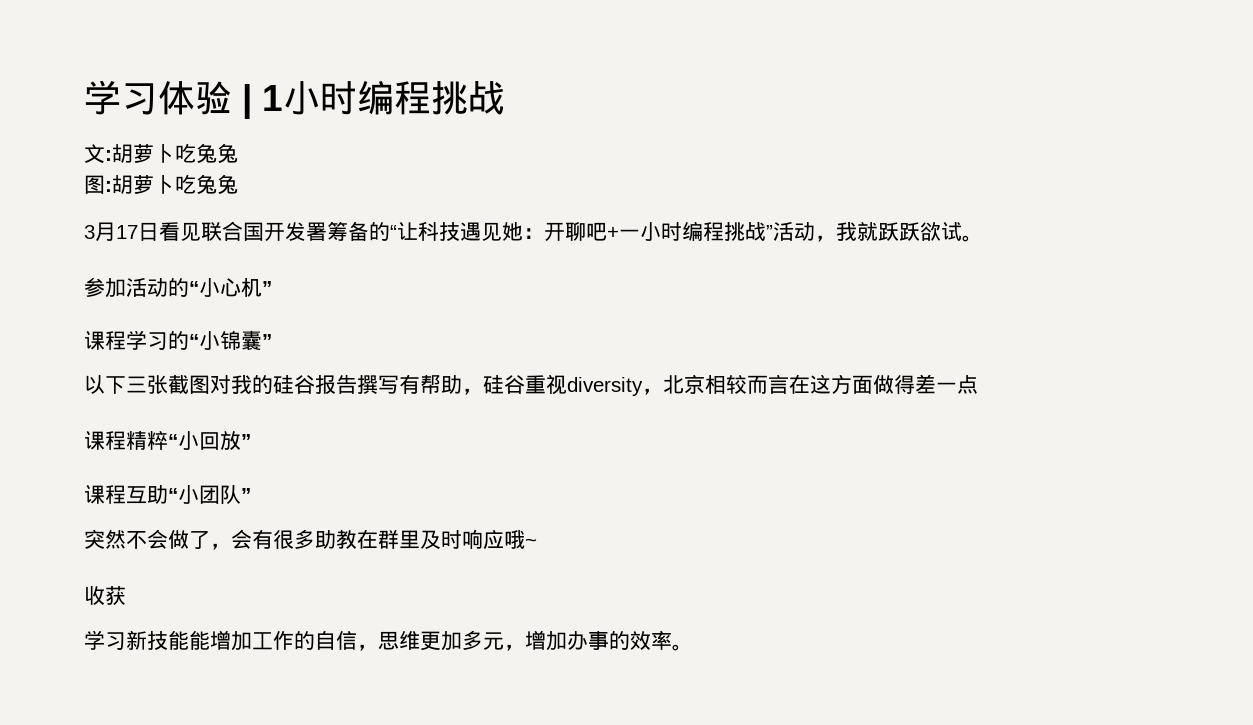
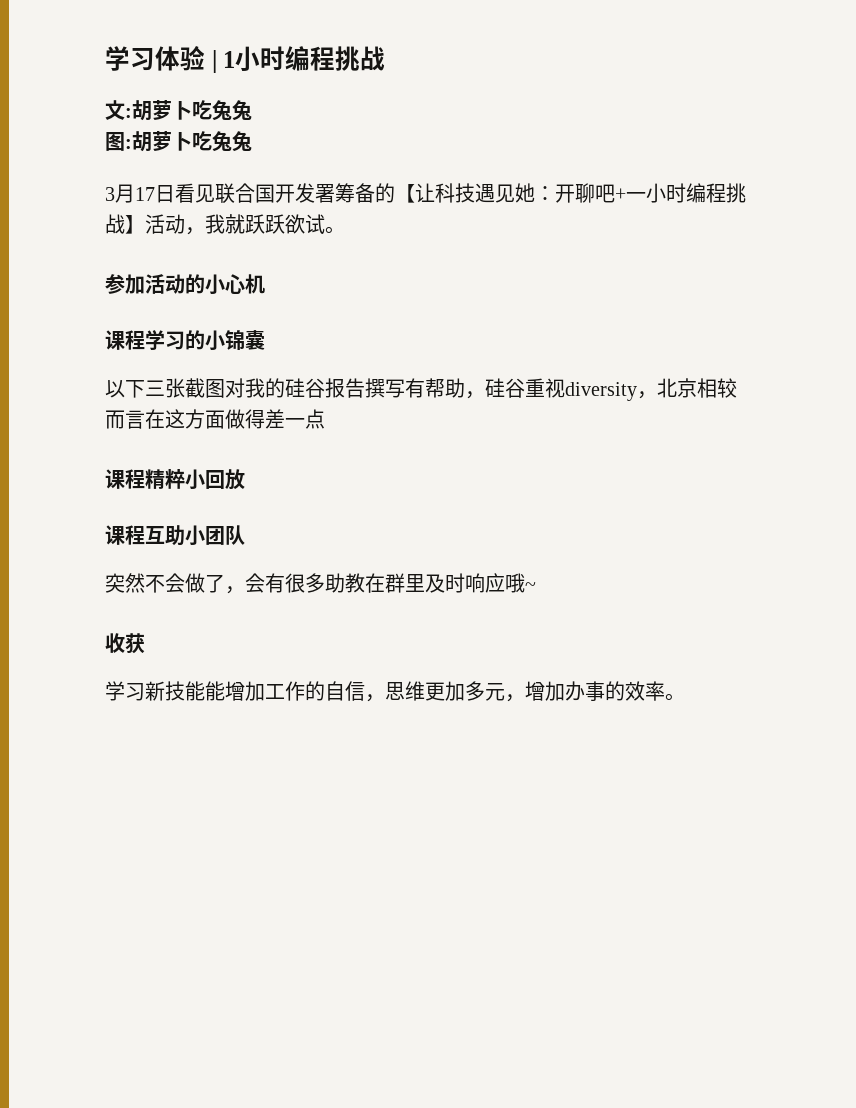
[390,225,397,239] “ -> [395,184,415,203] 【
[766,225,773,239] ” -> [125,215,145,234] 】
[189,281,199,295] “ -> (205, 284) none
[262,281,272,295] ” -> (265, 284) none
[189,334,199,348] “ -> (205, 340) none
[262,334,272,348] ” -> (265, 340) none
[168,434,178,448] “ -> (185, 479) none
[241,434,251,448] ” -> (245, 479) none
[168,488,178,502] “ -> (185, 535) none
[241,488,251,502] ” -> (245, 535) none

